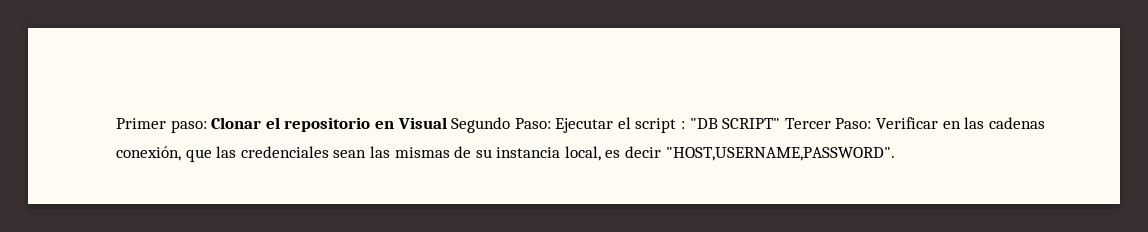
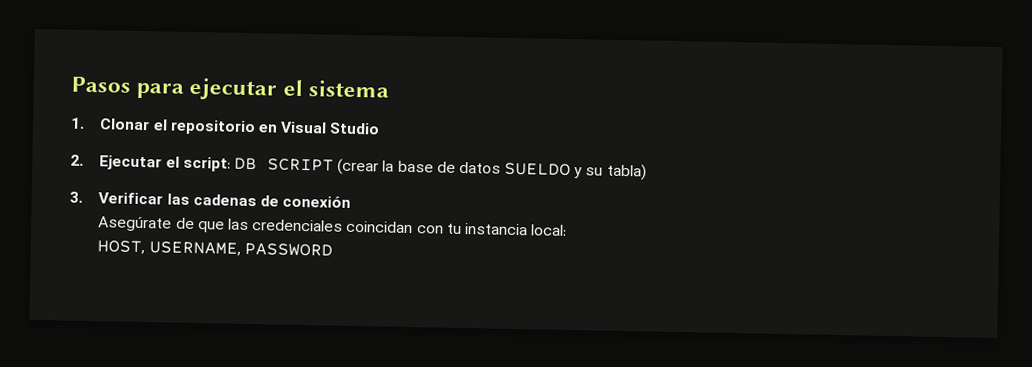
[116,118,207,133] Primer paso: -> [71,76,389,101] [70,117,85,129] Pasos para ejecutar el sistema // 1.
[451,117,1045,133] [116,146,895,162] Segundo Paso: Ejecutar el script : "DB SCRIPT" Tercer Paso: Verificar en las cadenas conexión, que las credenciales sean las mismas de su instancia local, es decir "HOST,USERNAME,PASSWORD". -> [329,122,381,135] [70,154,647,181] [69,191,352,208] [98,216,568,236] [97,240,333,257] Studio // 2. Ejecutar el script: DB SCRIPT (crear la base de datos SUELDO y su tabla) // 3. Verificar las cadenas de conexión // Asegúrate de que las credenciales coincidan con tu instancia local: // HOST, USERNAME, PASSWORD

